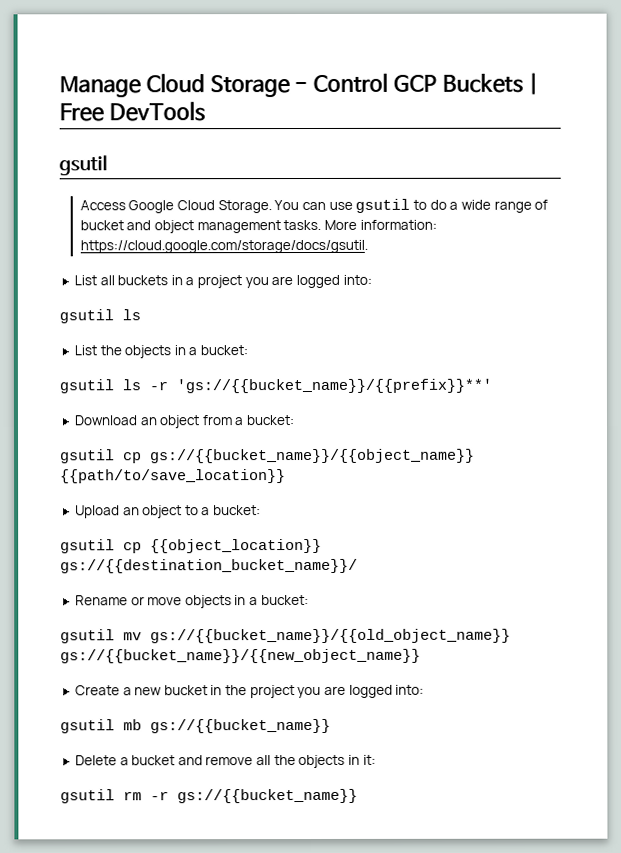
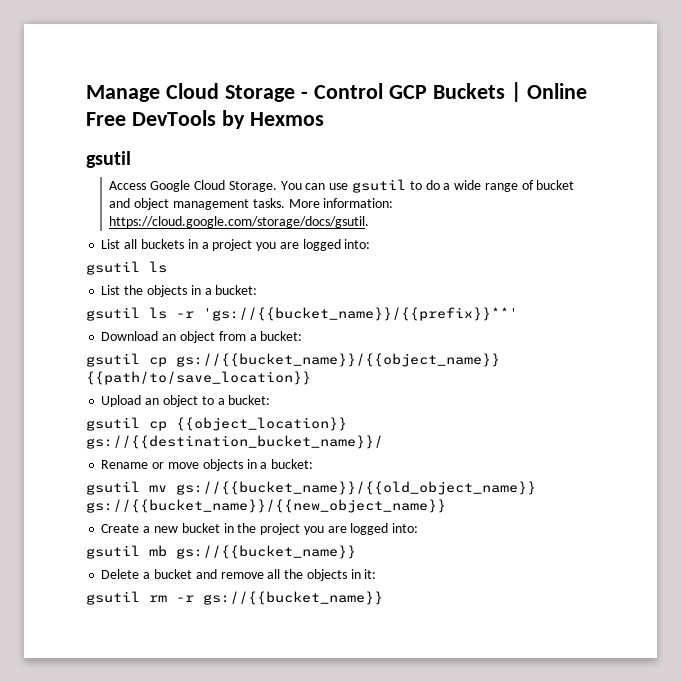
(539, 83) none -> [526,83,587,99] Online
(206, 111) none -> [221,110,324,129] by Hexmos

